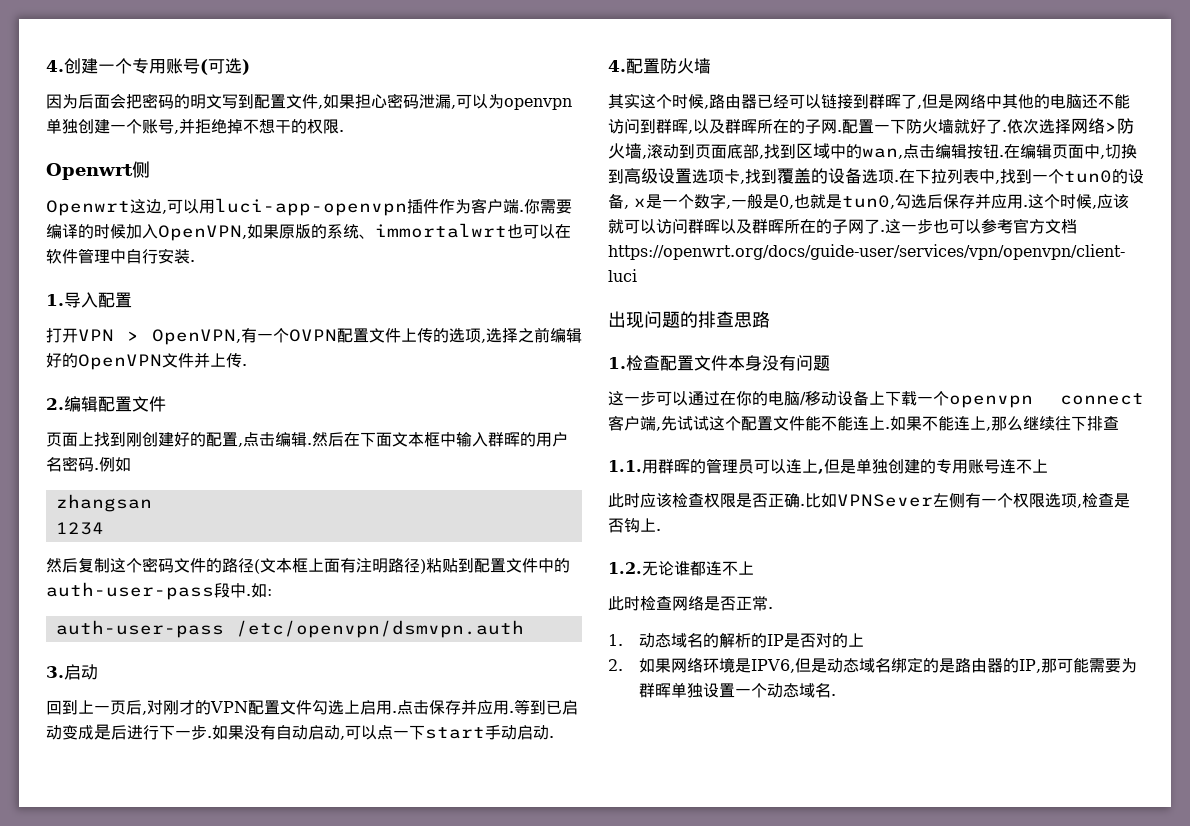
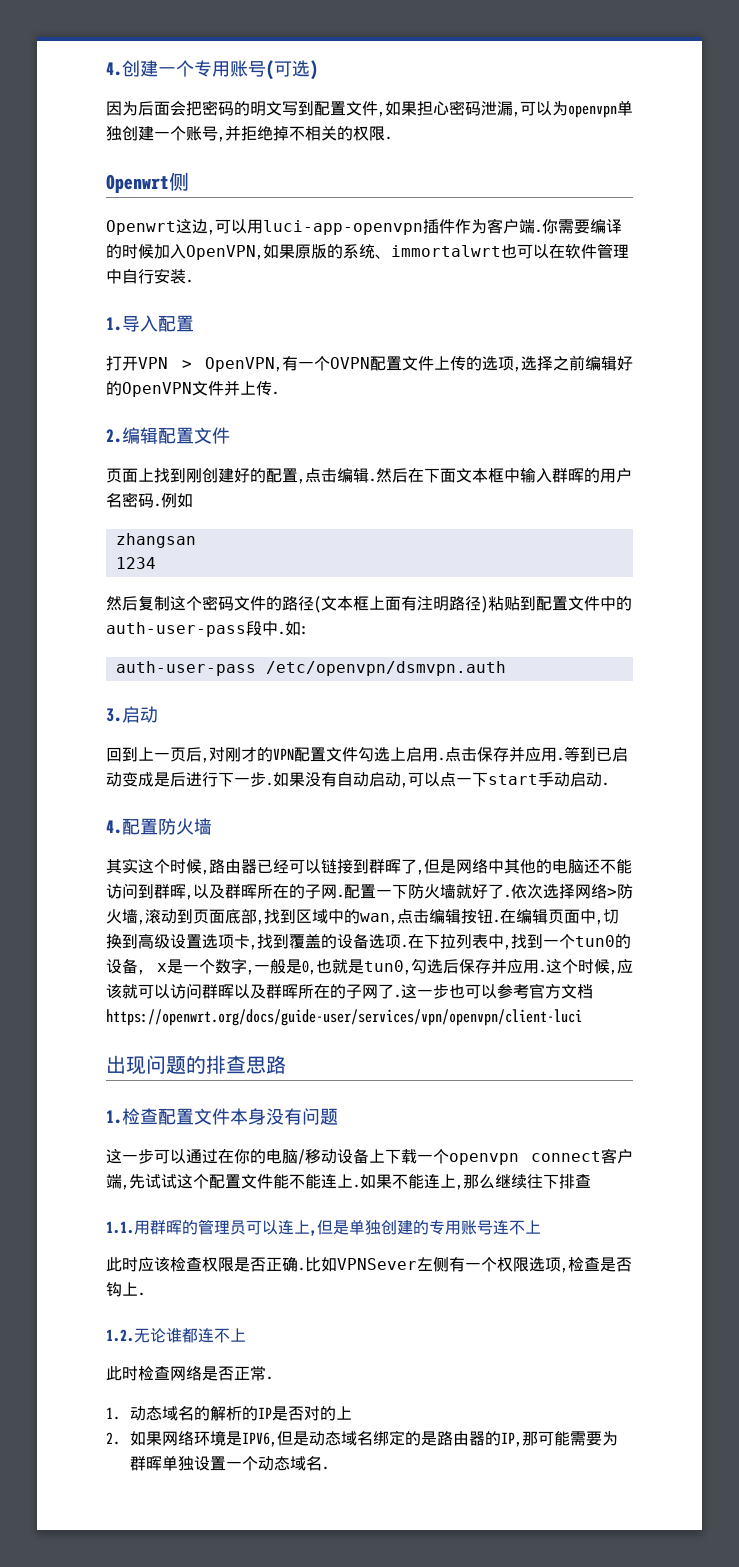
[259,119,291,134] 想干 -> [305,126,337,141] 相关

